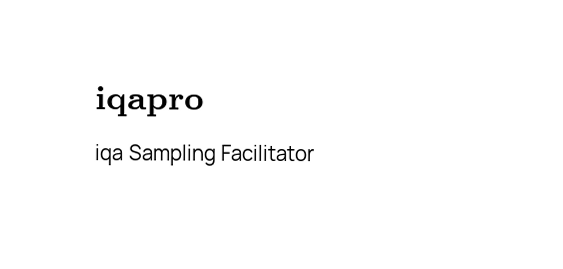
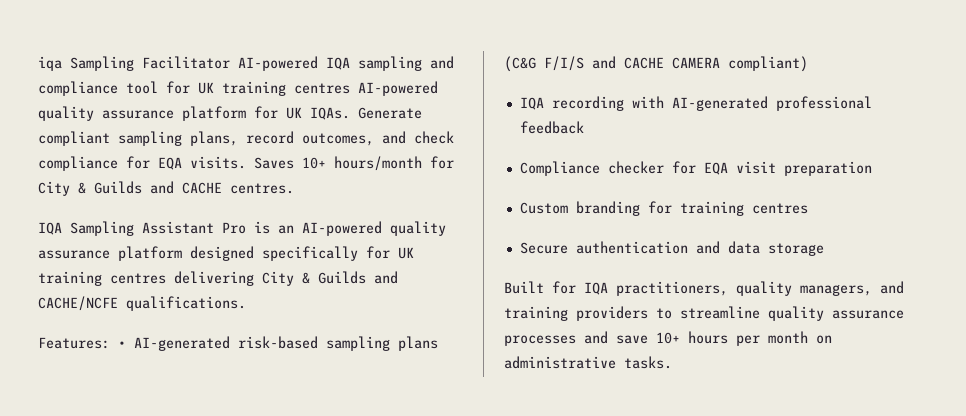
[95,86,205,117] iqapro // -> (38, 63) none
(315, 153) none -> [238,56,454,71] [38,81,438,96] [38,106,422,121] [38,131,454,146] [38,156,454,171] [38,181,294,196] [38,221,446,236] [38,246,414,261] [38,271,398,286] [38,296,246,311] [38,336,438,351] [504,56,808,72] [519,96,872,111] [519,121,584,134] [519,161,872,176] [519,201,808,216] [519,241,824,256] [504,281,904,296] [504,306,904,321] [504,331,832,346] [504,356,672,369] AI-powered IQA sampling and compliance tool for UK training centres AI-powered quality assurance platform for UK IQAs. Generate compliant sampling plans, record outcomes, and check compliance for EQA visits. Saves 10+ hours/month for City & Guilds and CACHE centres. // IQA Sampling Assistant Pro is an AI-powered quality assurance platform designed specifically for UK training centres delivering City & Guilds and CACHE/NCFE qualifications. // Features: • AI-generated risk-based sampling plans (C&G F/I/S and CACHE CAMERA compliant) // IQA recording with AI-generated professional feedback // Compliance checker for EQA visit preparation // Custom branding for training centres // Secure authentication and data storage // Built for IQA practitioners, quality managers, and training providers to streamline quality assurance processes and save 10+ hours per month on administrative tasks.

